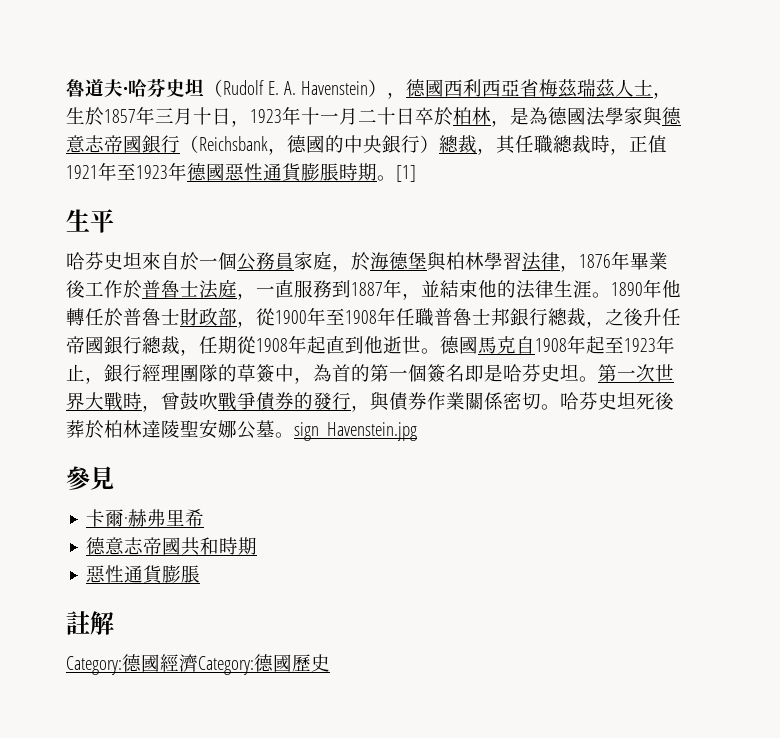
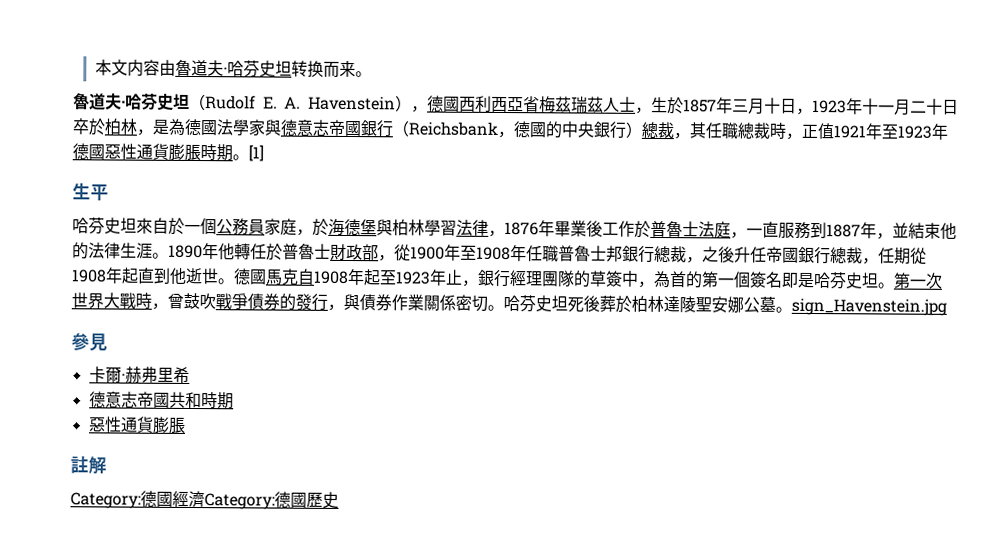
(66, 88) none -> [94,59,372,78] 本文内容由魯道夫·哈芬史坦转换而来。 //

